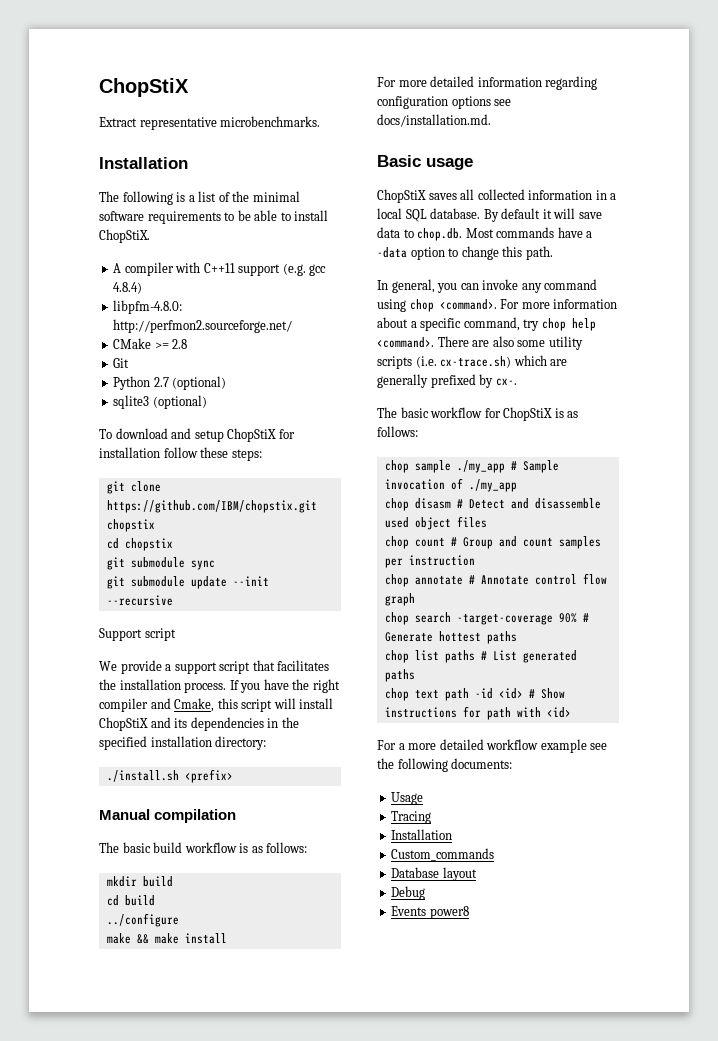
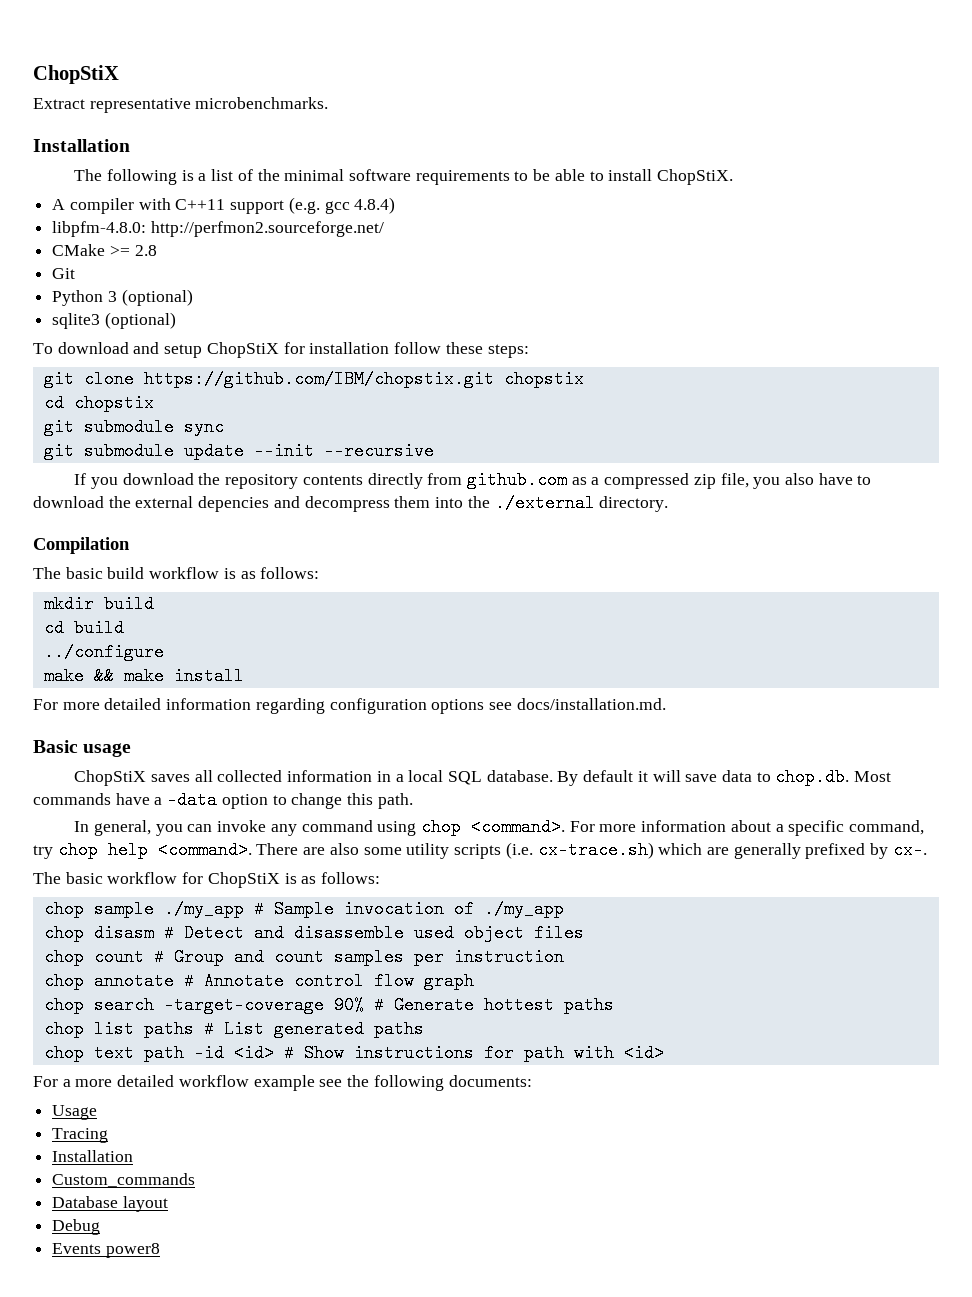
[153,377,169,387] 2.7 -> [107,291,117,302] 3
[99,628,176,641] [99,660,330,674] [99,679,340,693] [99,698,334,712] [99,717,299,731] [99,736,267,750] [106,769,233,783] [99,809,237,823] Support script // We provide a support script that facilitates the installation process. If you have the right compiler and Cmake, this script will install ChopStiX and its dependencies in the specified installation directory: // ./install.sh <prefix> // Manual compilation -> [74,471,872,489] [33,494,669,512] [33,537,130,554] If you download the repository contents directly from github.com as a compressed zip file, you also have to download the external depencies and decompress them into the ./external directory. // Compilation

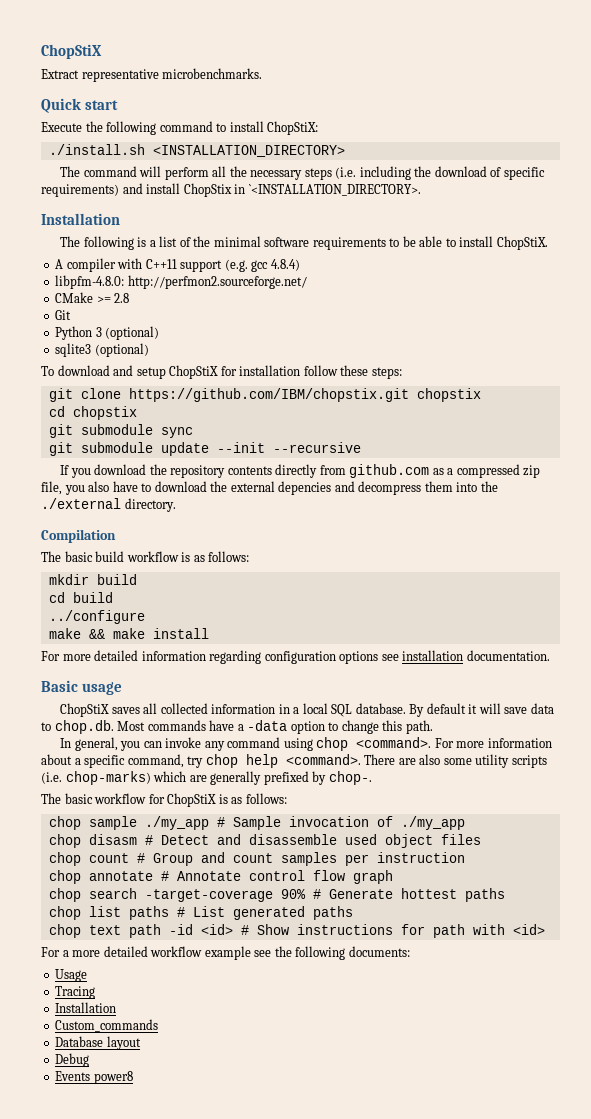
(329, 103) none -> [41,98,118,113] [41,121,319,135] [48,144,345,157] [60,166,545,180] [41,183,421,197] // Quick start // Execute the following command to install ChopStiX: // ./install.sh <INSTALLATION_DIRECTORY> // The command will perform all the necessary steps (i.e. including the download of specific requirements) and install ChopStix in `<INSTALLATION_DIRECTORY>.
[516,698,666,710] docs/installation.md. -> [402,650,550,661] installation documentation.
[537,841,654,859] cx-trace.sh) -> [65,771,151,785] chop-marks)
[892,841,927,859] cx-. -> [328,771,372,785] chop-.

